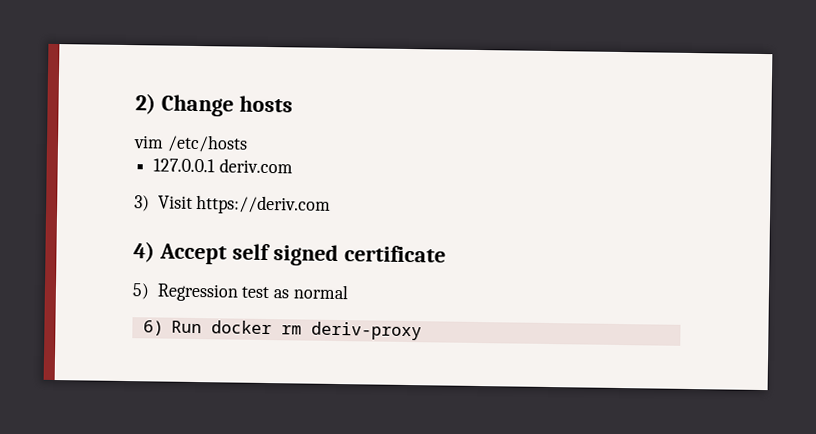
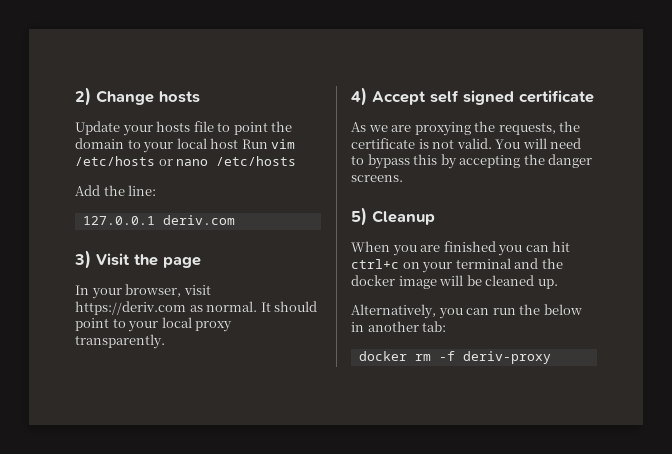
[133,134,248,153] [153,158,293,174] [134,195,332,215] vim /etc/hosts // 127.0.0.1 deriv.com // 3) Visit https://deriv.com -> [75,121,293,136] [75,138,296,153] [75,156,297,166] [75,185,157,196] [82,215,235,225] [74,250,201,269] [75,284,211,299] [75,301,318,315] [75,317,233,332] [75,334,165,349] Update your hosts file to point the domain to your local host Run vim /etc/hosts or nano /etc/hosts // Add the line: // 127.0.0.1 deriv.com // 3) Visit the page // In your browser, visit https://deriv.com as normal. It should point to your local proxy transparently.
[132,283,349,302] [142,320,203,336] 5) Regression test as normal // 6) Run -> [351,121,581,136] [351,138,582,149] [351,154,593,169] [351,175,403,182] [351,207,435,226] [351,241,571,256] [351,258,563,273] [351,275,558,289] [351,304,582,319] [351,321,447,332] As we are proxying the requests, the certificate is not valid. You will need to bypass this by accepting the danger screens. // 5) Cleanup // When you are finished you can hit ctrl+c on your terminal and the docker image will be cleaned up. // Alternatively, you can run the below in another tab: //
(303, 330) none -> [438,351,455,361] -f

